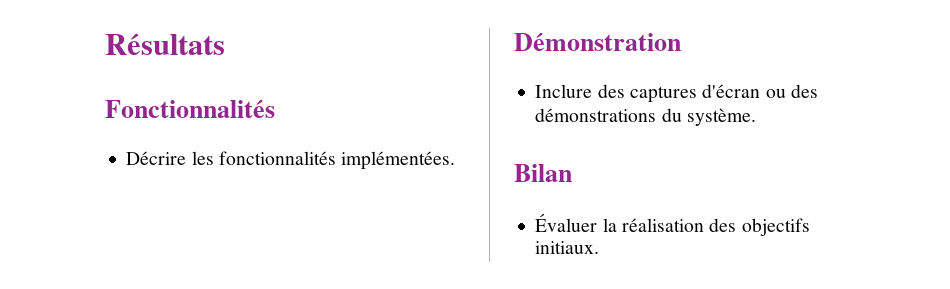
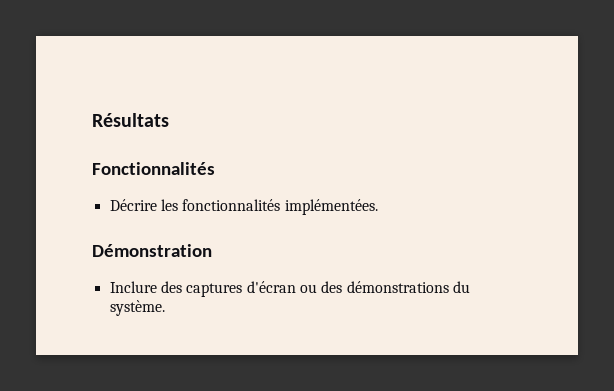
[514,164,572,182] [535,213,810,236] [535,241,600,254] // Bilan // Évaluer la réalisation des objectifs initiaux. -> (165, 308) none

